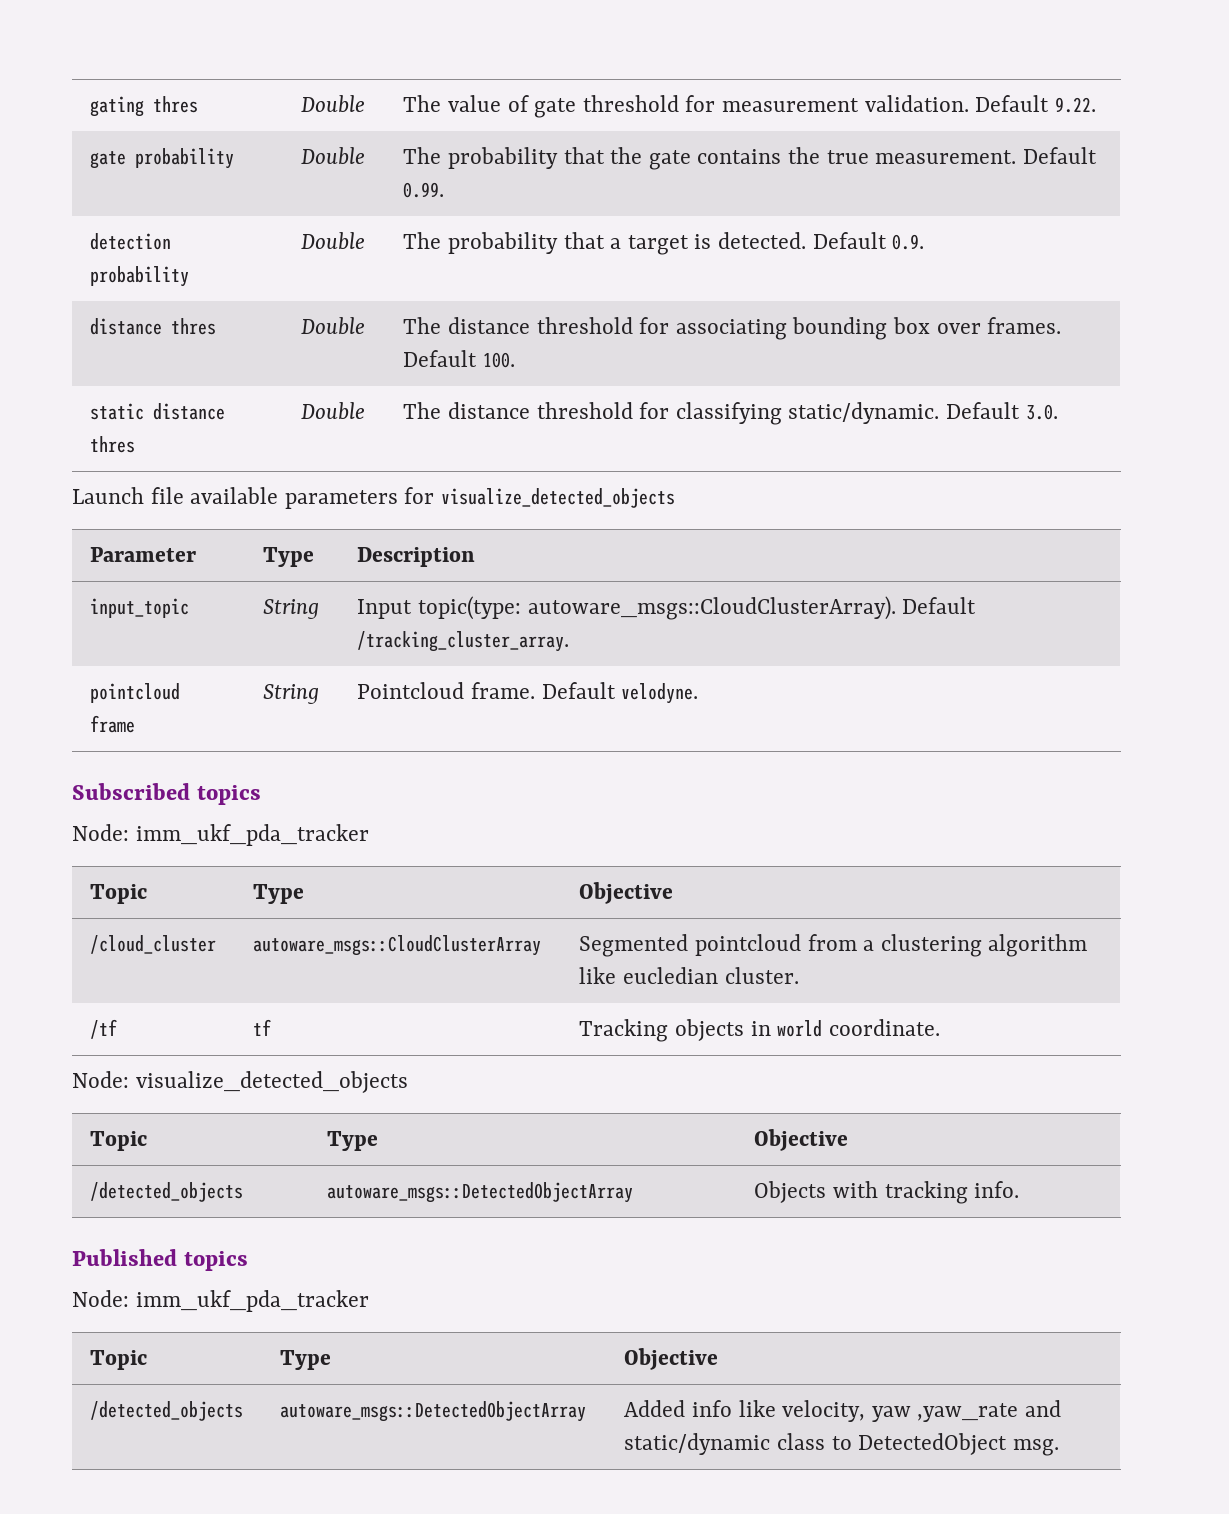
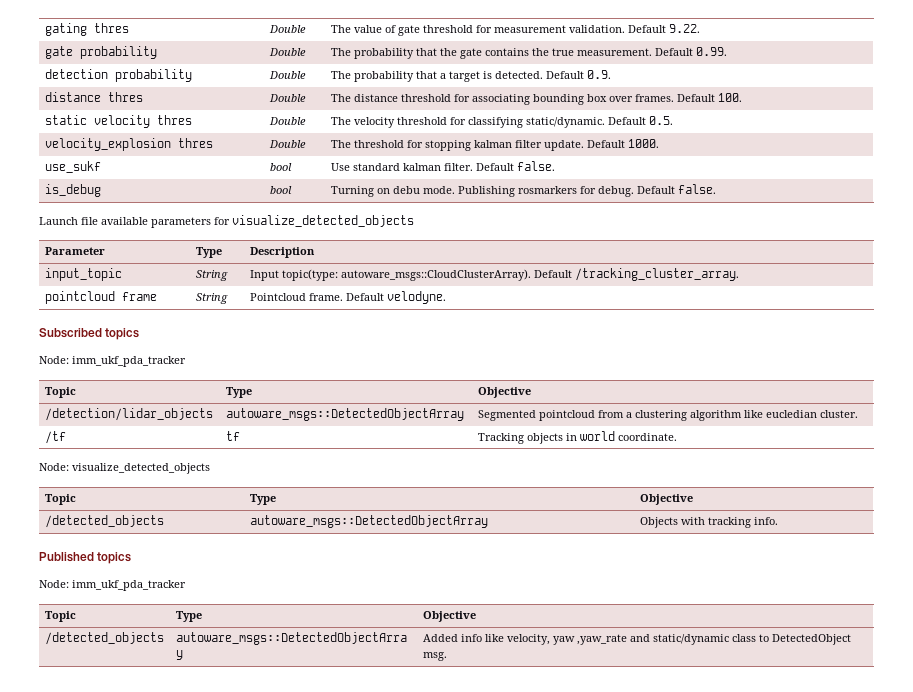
[153,403,226,420] [90,436,136,453] [301,402,366,420] [403,402,530,419] distance thres | Double | The distance -> [93,115,192,128] [268,117,306,125] [330,117,395,128] velocity thres | Double | The velocity
[1025,404,1058,420] 3.0. -> [648,116,673,125] [44,138,213,151] [268,140,306,148] [330,139,659,151] [44,161,101,173] [269,163,292,171] [330,161,555,171] [44,184,101,197] [269,186,292,194] [330,184,716,197] 0.5. // velocity_explosion thres | Double | The threshold for stopping kalman filter update. Default 1000. // use_sukf | bool | Use standard kalman filter. Default false. // is_debug | bool | Turning on debu mode. Publishing rosmarkers for debug. Default false.
[90,935,217,954] [253,935,542,956] /cloud_cluster | autoware_msgs::CloudClusterArray -> [44,408,213,421] [225,408,464,421] /detection/lidar_objects | autoware_msgs::DetectedObjectArray

